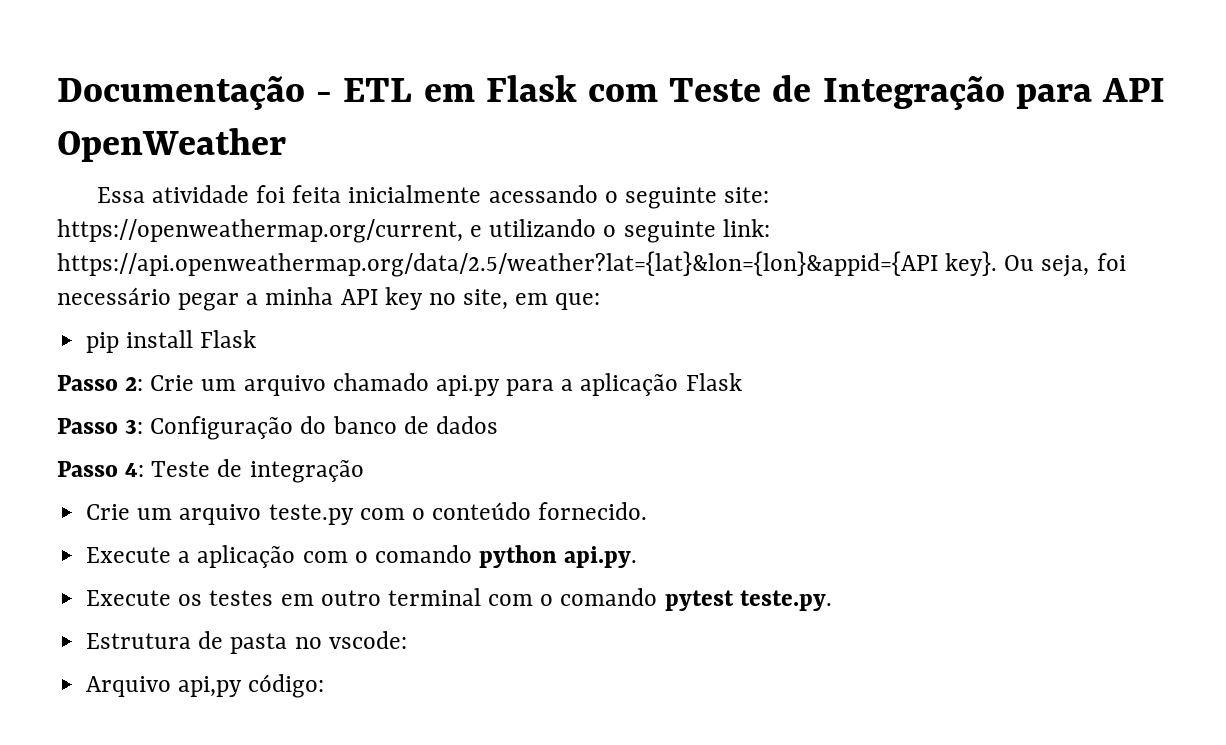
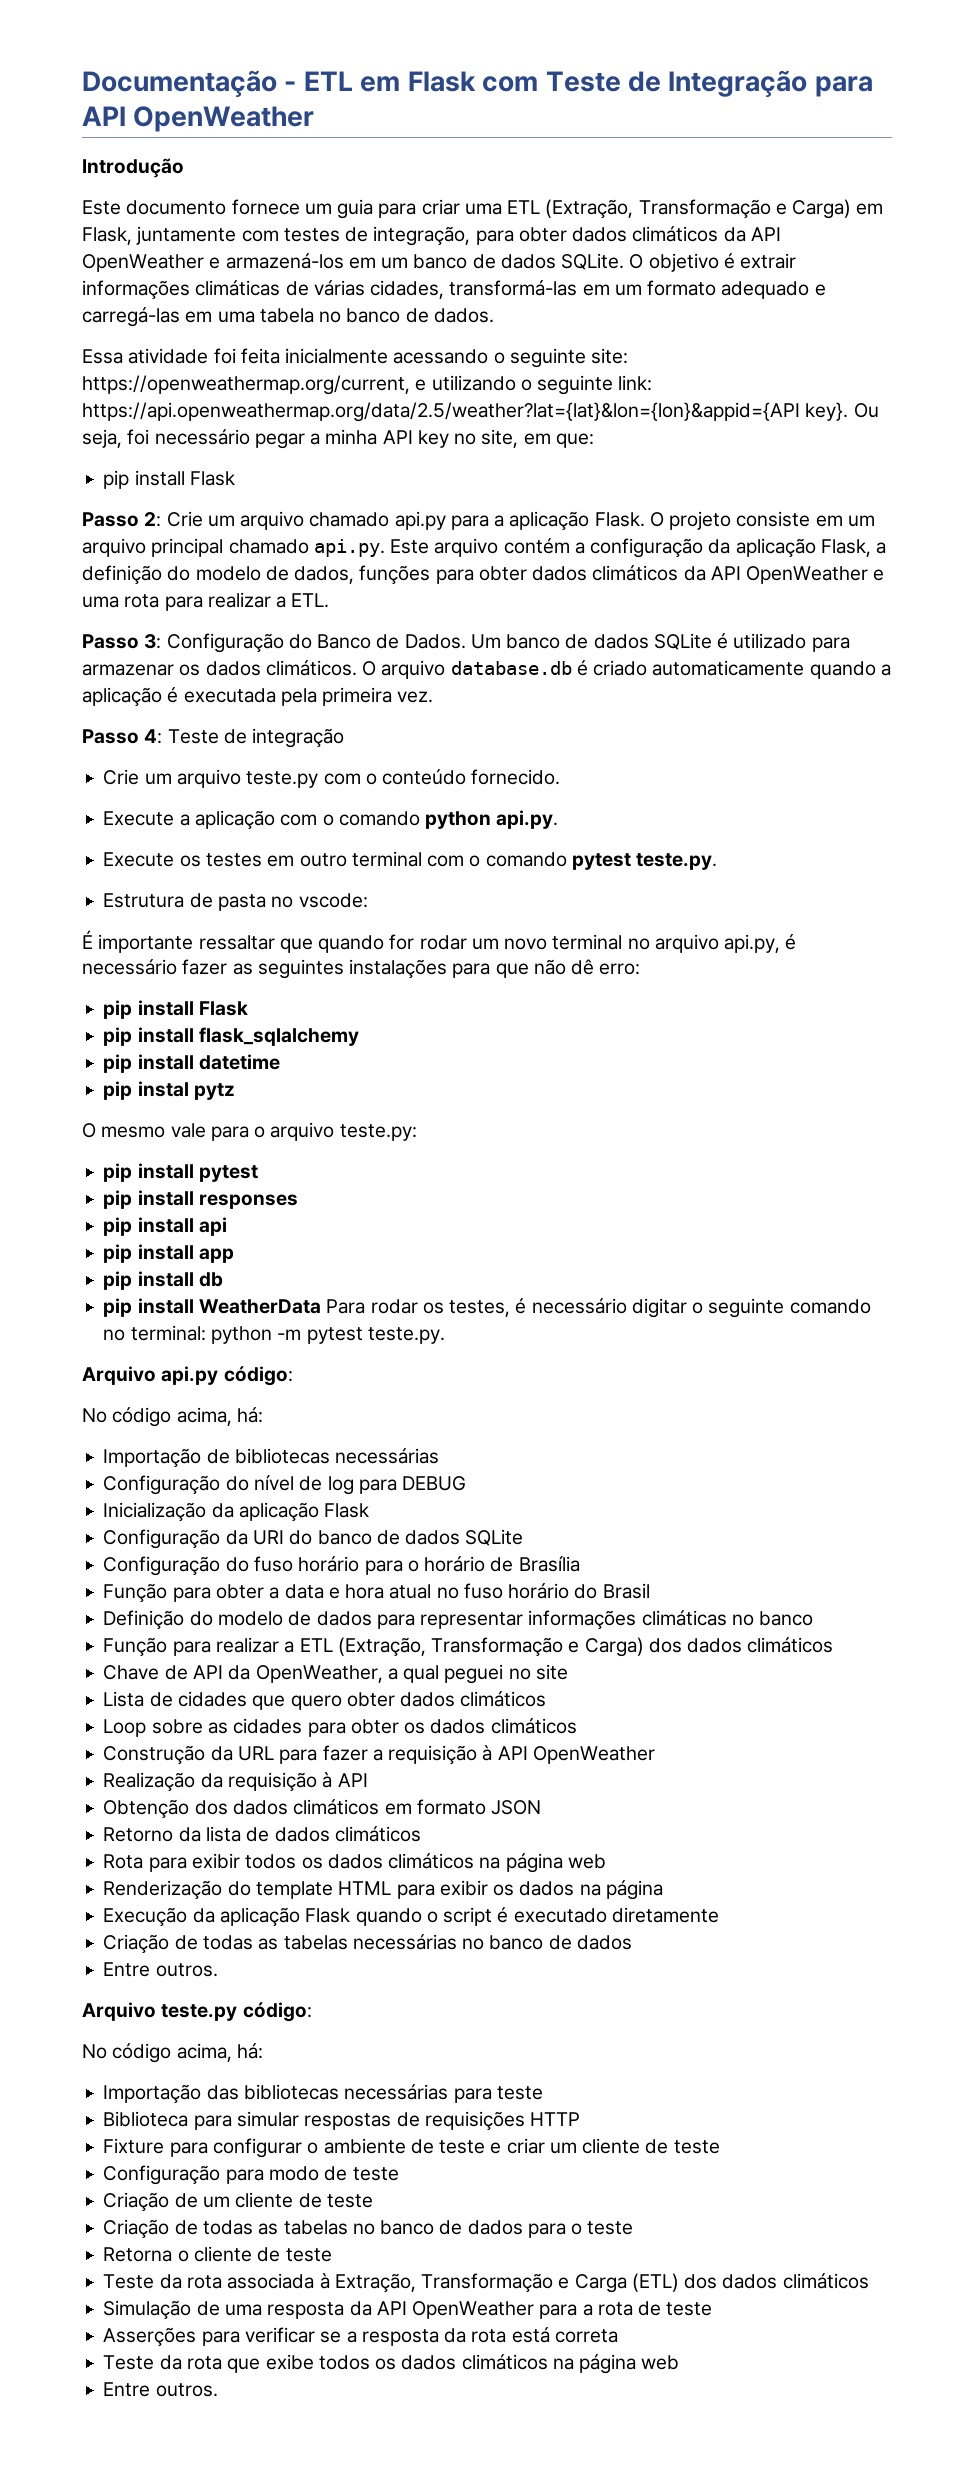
(286, 145) none -> [82,158,184,178] [82,199,884,219] [82,226,781,246] [82,253,797,272] [82,280,826,300] [82,307,494,327] // Introdução // Este documento fornece um guia para criar uma ETL (Extração, Transformação e Carga) em Flask, juntamente com testes de integração, para obter dados climáticos da API OpenWeather e armazená-los em um banco de dados SQLite. O objetivo é extrair informações climáticas de várias cidades, transformá-las em um formato adequado e carregá-las em uma tabela no banco de dados.
[685,373,742,391] Flask -> [594,511,875,530] [82,538,887,558] [82,565,885,585] [82,592,330,611] Flask. O projeto consiste em um arquivo principal chamado api.py. Este arquivo contém a configuração da aplicação Flask, a definição do modelo de dados, funções para obter dados climáticos da API OpenWeather e uma rota para realizar a ETL.
[332,416,498,434] banco de dados -> [317,633,850,652] [82,660,891,679] [82,687,434,707] Banco de Dados. Um banco de dados SQLite é utilizado para armazenar os dados climáticos. O arquivo database.db é criado automaticamente quando a aplicação é executada pela primeira vez.
[86,674,325,698] // Arquivo api,py código: -> [82,930,797,953] [82,959,641,979] [103,1000,248,1019] [103,1027,359,1046] [103,1054,280,1073] [103,1081,235,1100] [82,1122,417,1141] [103,1163,258,1182] [103,1190,298,1209] [103,1217,227,1236] [103,1244,234,1263] [103,1271,223,1290] [103,1298,871,1318] [103,1325,445,1344] [82,1366,293,1386] [82,1407,263,1427] [103,1448,440,1468] [103,1475,467,1495] [103,1502,370,1522] [103,1529,524,1549] [103,1556,580,1576] [103,1583,650,1603] [103,1610,814,1630] [103,1637,834,1657] [103,1664,568,1684] [103,1691,547,1710] [103,1718,577,1737] [103,1745,655,1765] [103,1772,368,1792] [103,1799,542,1819] [103,1826,421,1842] [103,1853,606,1873] [103,1880,663,1900] [103,1907,719,1927] [103,1934,632,1954] [103,1962,218,1977] [82,2002,312,2022] [82,2043,263,2063] [103,2084,543,2104] [103,2111,581,2131] [103,2138,720,2158] [103,2165,399,2185] [103,2192,373,2212] [103,2219,634,2239] [103,2246,332,2262] [103,2273,869,2293] [103,2300,713,2320] [103,2327,618,2347] [103,2354,680,2374] [103,2382,218,2397] // É importante ressaltar que quando for rodar um novo terminal no arquivo api.py, é necessário fazer as seguintes instalações para que não dê erro: // pip install Flask // pip install flask_sqlalchemy // pip install datetime // pip instal pytz // O mesmo vale para o arquivo teste.py: // pip install pytest // pip install responses // pip install api // pip install app // pip install db // pip install WeatherData Para rodar os testes, é necessário digitar o seguinte comando no terminal: python -m pytest teste.py. // Arquivo api.py código: // No código acima, há: // Importação de bibliotecas necessárias // Configuração do nível de log para DEBUG // Inicialização da aplicação Flask // Configuração da URI do banco de dados SQLite // Configuração do fuso horário para o horário de Brasília // Função para obter a data e hora atual no fuso horário do Brasil // Definição do modelo de dados para representar informações climáticas no banco // Função para realizar a ETL (Extração, Transformação e Carga) dos dados climáticos // Chave de API da OpenWeather, a qual peguei no site // Lista de cidades que quero obter dados climáticos // Loop sobre as cidades para obter os dados climáticos // Construção da URL para fazer a requisição à API OpenWeather // Realização da requisição à API // Obtenção dos dados climáticos em formato JSON // Retorno da lista de dados climáticos // Rota para exibir todos os dados climáticos na página web // Renderização do template HTML para exibir os dados na página // Execução da aplicação Flask quando o script é executado diretamente // Criação de todas as tabelas necessárias no banco de dados // Entre outros. // Arquivo teste.py código: // No código acima, há: // Importação das bibliotecas necessárias para teste // Biblioteca para simular respostas de requisições HTTP // Fixture para configurar o ambiente de teste e criar um cliente de teste // Configuração para modo de teste // Criação de um cliente de teste // Criação de todas as tabelas no banco de dados para o teste // Retorna o cliente de teste // Teste da rota associada à Extração, Transformação e Carga (ETL) dos dados climáticos // Simulação de uma resposta da API OpenWeather para a rota de teste // Asserções para verificar se a resposta da rota está correta // Teste da rota que exibe todos os dados climáticos na página web // Entre outros.

